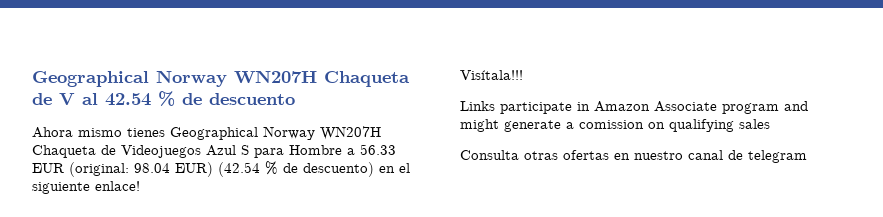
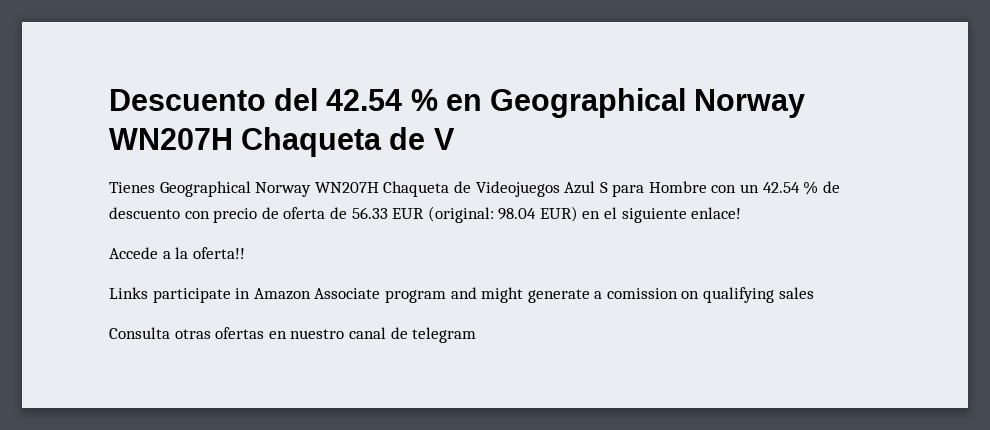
(32, 79) none -> [109,88,482,111] Descuento del 42.54 % en
[82,91,295,106] [32,127,165,138] al 42.54 % de descuento // Ahora mismo tienes -> [109,182,155,193] // Tienes
[347,148,355,155] a -> [711,181,840,195] [109,207,347,223] con un 42.54 % de descuento con precio de oferta de
[218,161,374,177] (42.54 % de descuento) -> (578, 214) none
[460,70,523,80] Visítala!!! -> [109,247,245,259] Accede a la oferta!!

